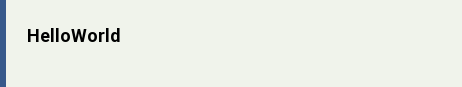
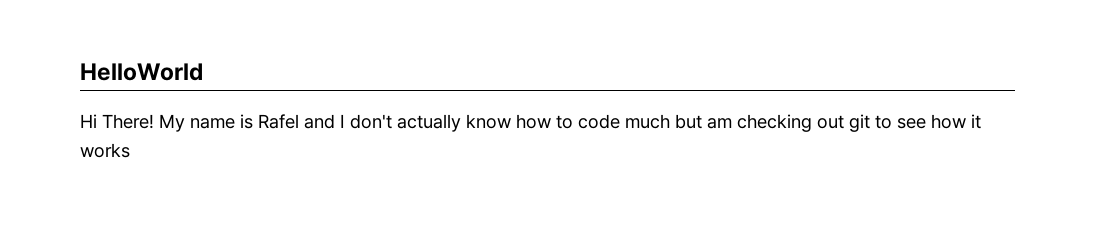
(121, 35) none -> [80,114,981,132] [80,143,130,158] // Hi There! My name is Rafel and I don't actually know how to code much but am checking out git to see how it works

